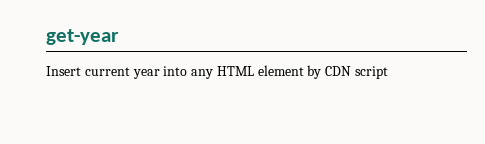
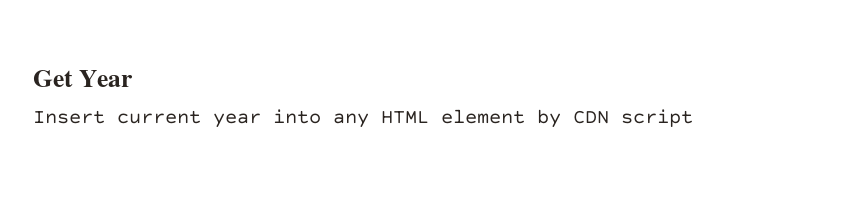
[46,29,119,45] get-year -> [33,70,133,87] Get Year

